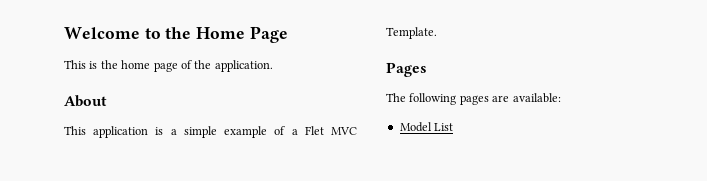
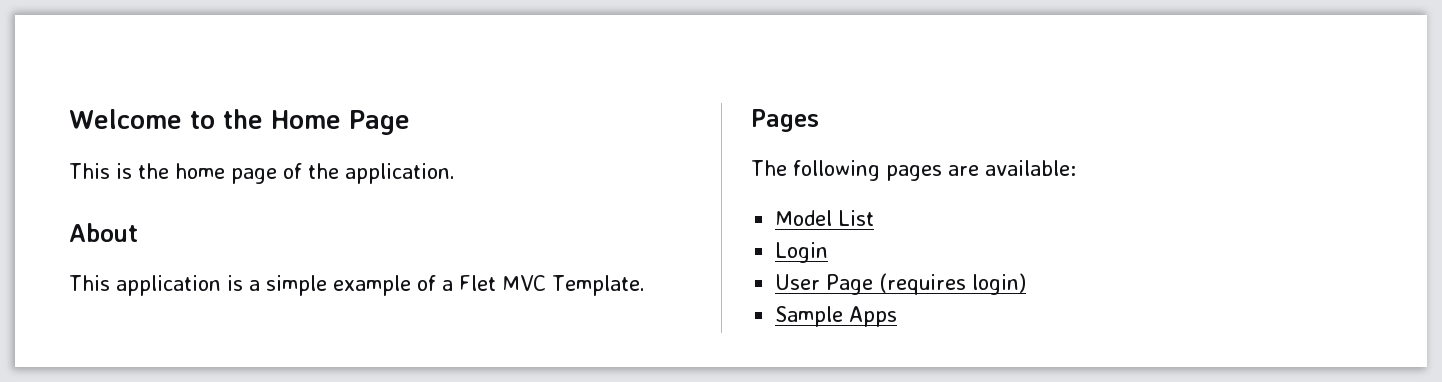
(454, 127) none -> [775,242,829,263] [775,273,1027,295] [775,306,898,327] // Login // User Page (requires login) // Sample Apps

